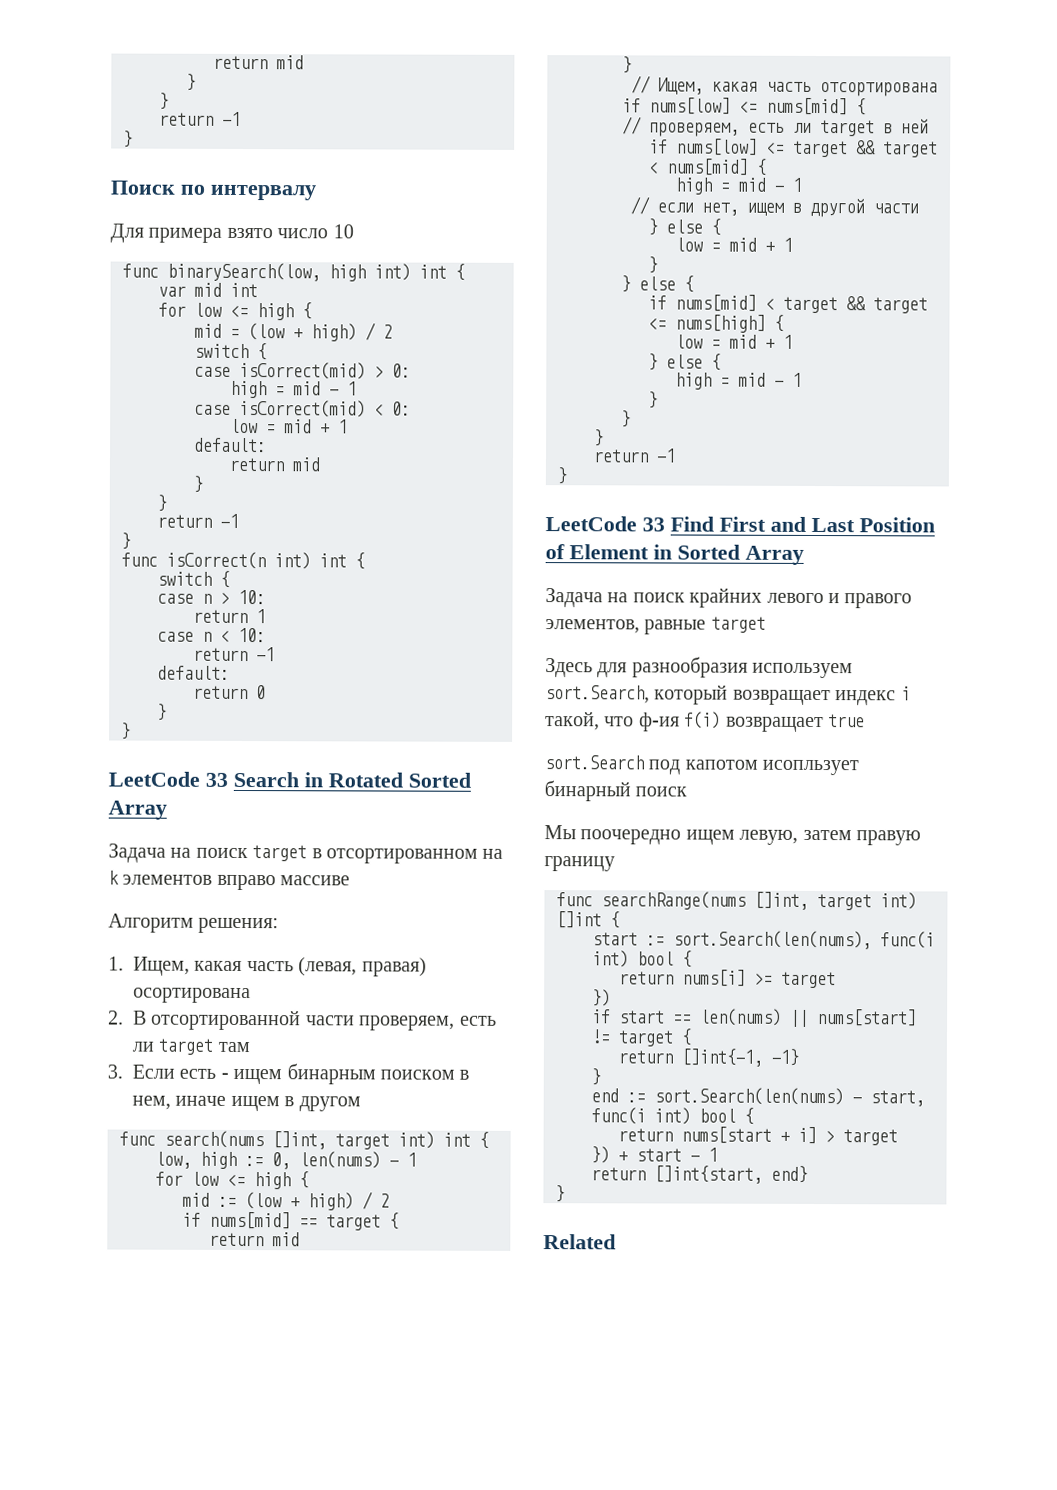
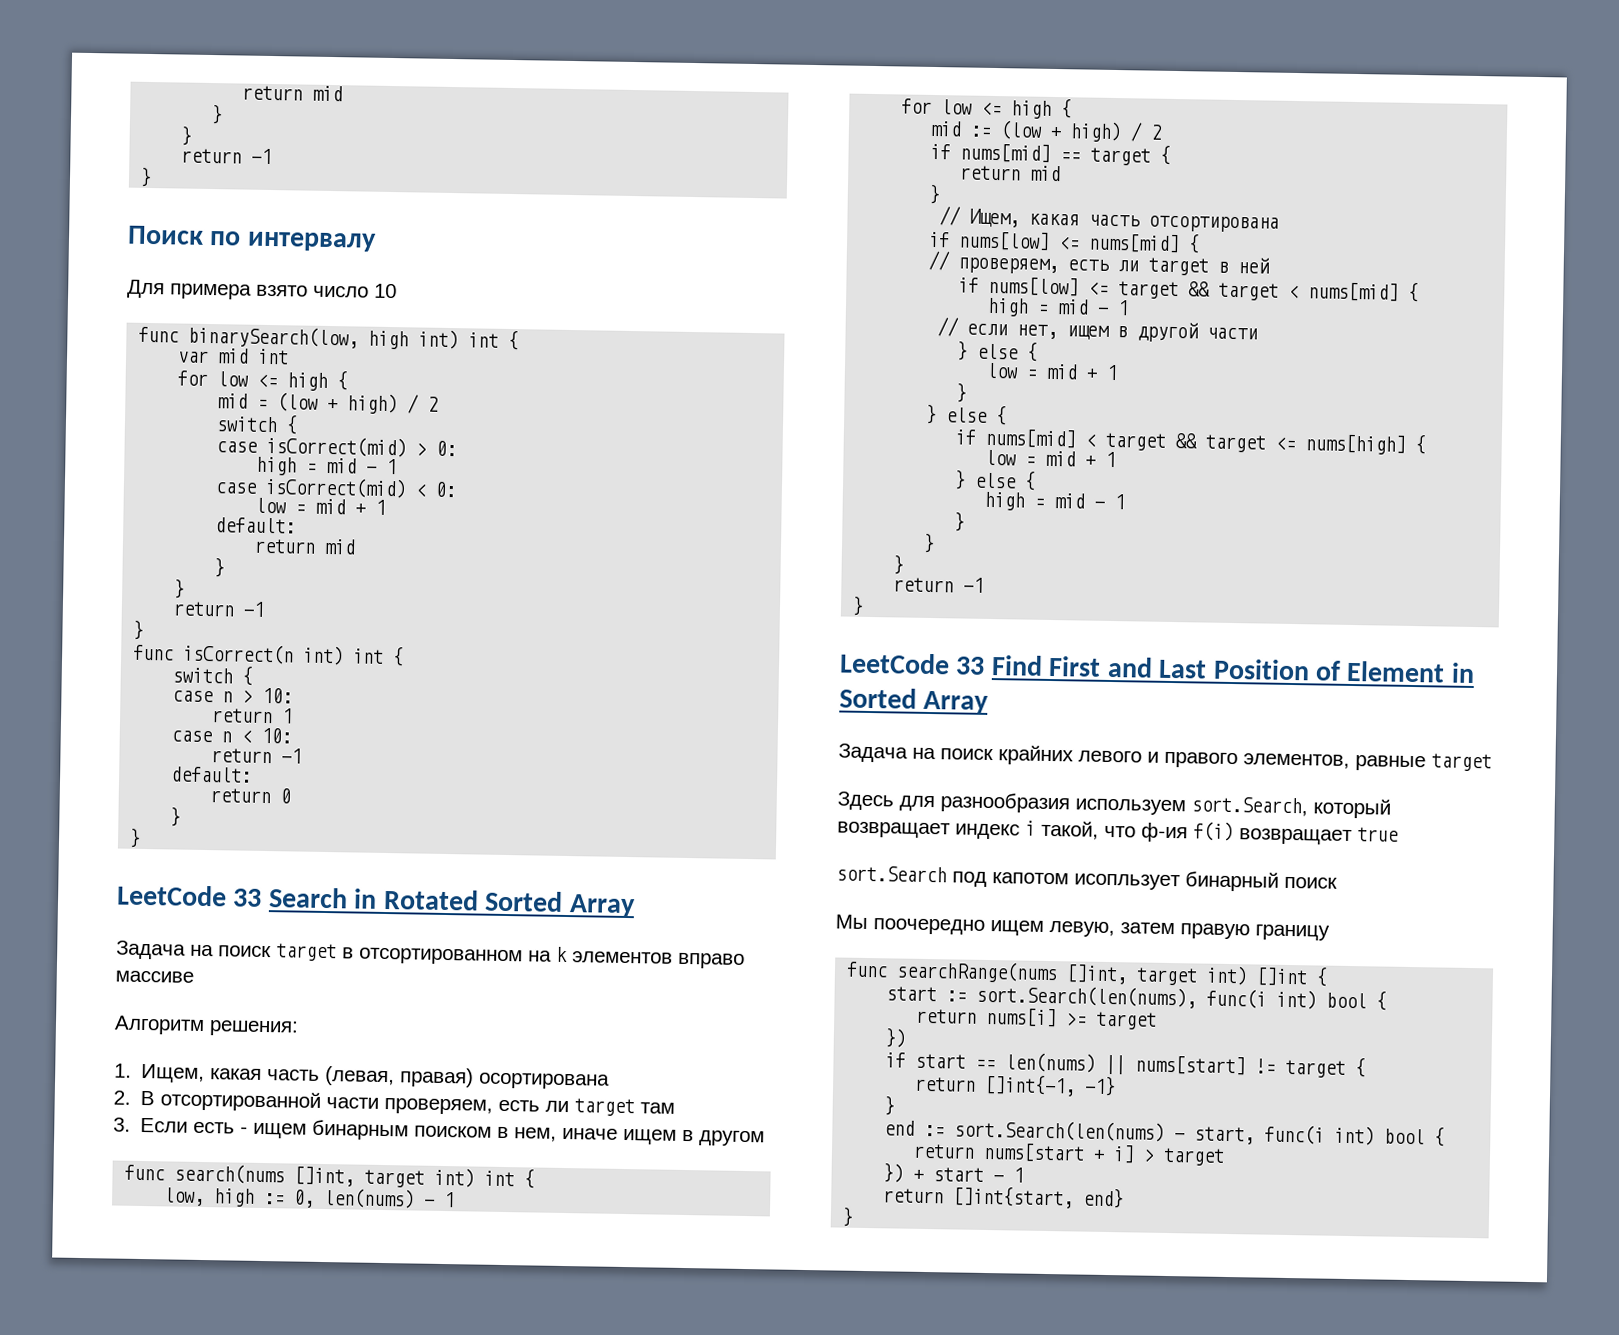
[543,1234,616,1250] // Related -> (855, 1216) none

